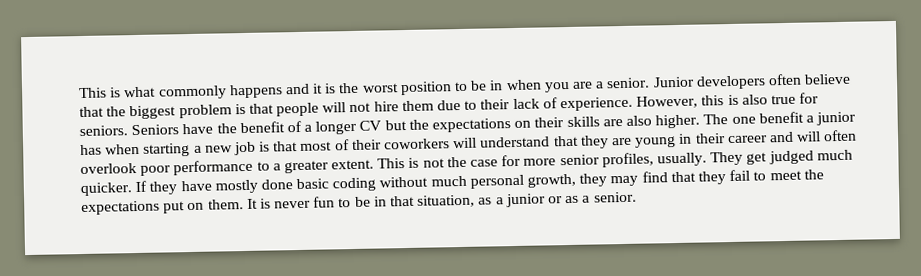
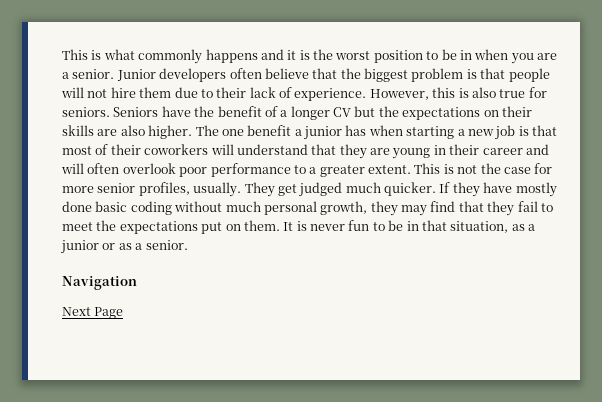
(637, 197) none -> [62,276,137,290] [62,307,124,319] // Navigation // Next Page

